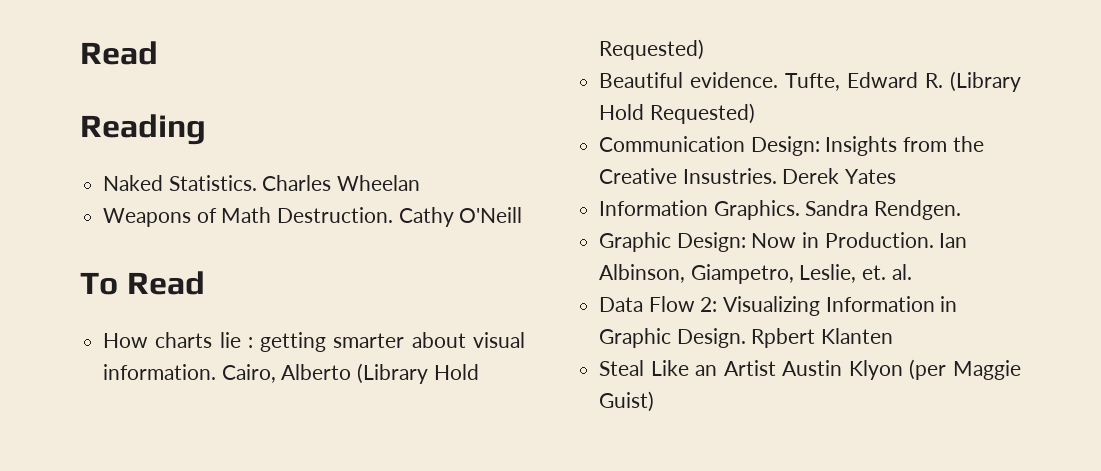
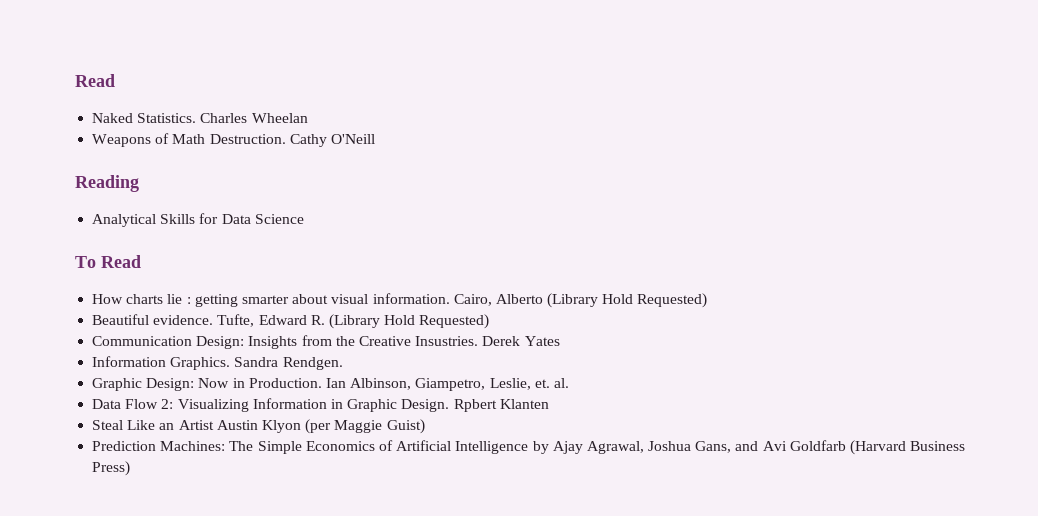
[80,41,158,65] [80,114,206,145] Read // Reading -> [75,74,115,87] Read
(523, 215) none -> [75,175,139,192] [92,213,304,227] // Reading // Analytical Skills for Data Science
(655, 401) none -> [92,440,966,455] [92,461,131,476] // Prediction Machines: The Simple Economics of Artificial Intelligence by Ajay Agrawal, Joshua Gans, and Avi Goldfarb (Harvard Business Press)

